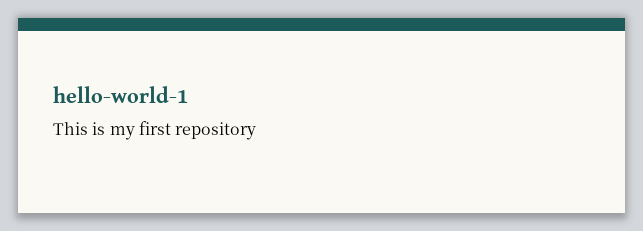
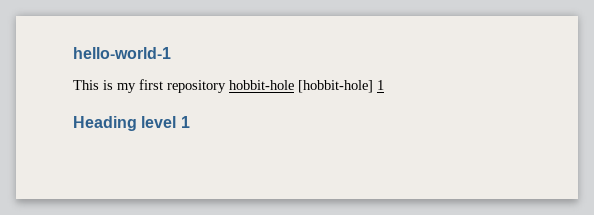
(257, 131) none -> [229,80,384,93] [73,116,190,131] hobbit-hole [hobbit-hole] 1 // Heading level 1

